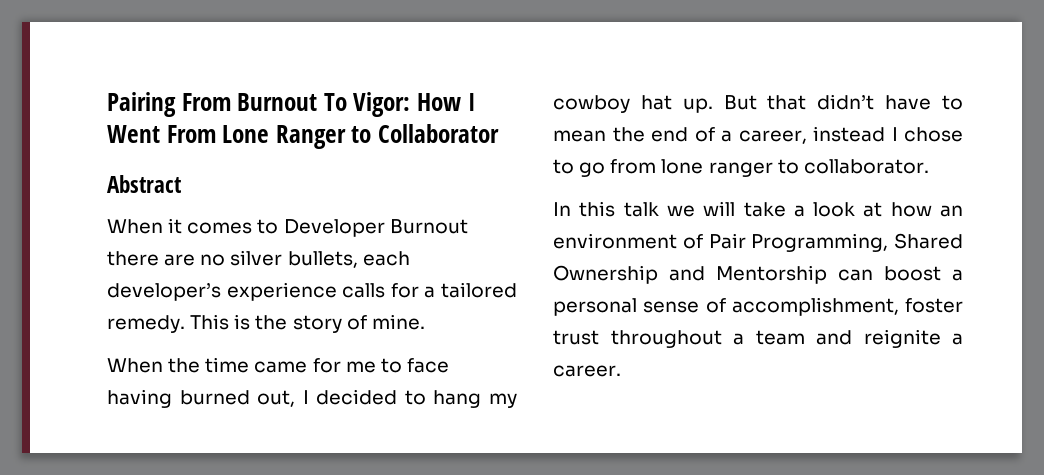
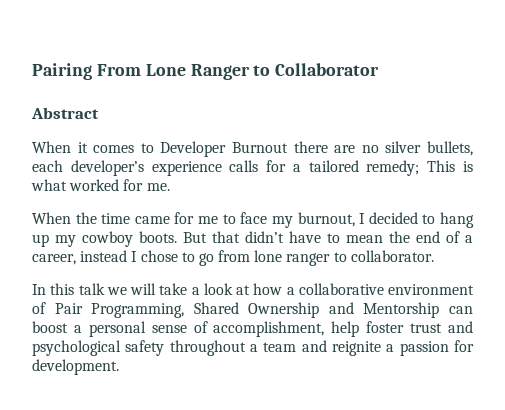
[237,92,476,117] [107,125,216,143] Burnout To Vigor: How I Went From -> (141, 70) none
[107,315,185,333] remedy. -> [366,160,420,176] remedy;
[255,314,425,333] the story of mine. -> [31,179,170,191] what worked for me.
[107,389,296,408] having burned out, -> [271,212,355,228] my burnout,
(482, 399) none -> [32,234,49,247] up
[640,95,713,113] hat up. -> [139,231,177,243] boots.
[940,205,963,217] an -> [286,283,384,295] a collaborative
(899, 306) none -> [331,321,360,337] help
(599, 337) none -> [448,321,474,333] [32,340,165,356] and psychological safety
[553,365,621,377] career. -> [399,340,474,356] [32,359,119,375] passion for development.

